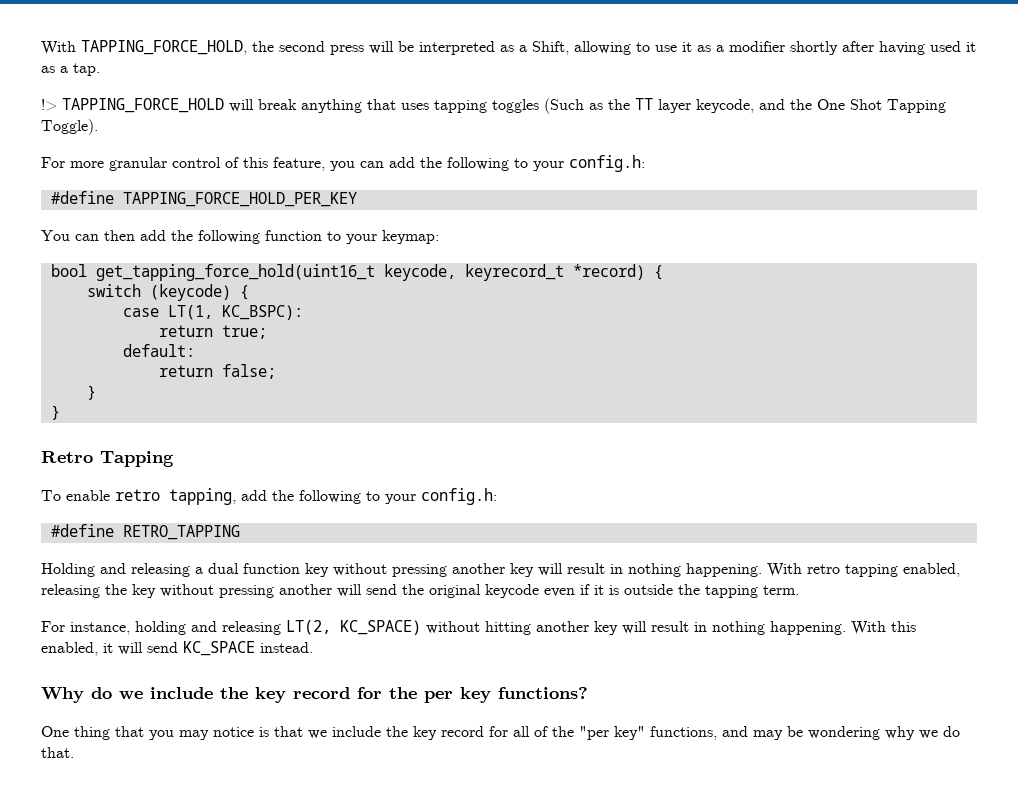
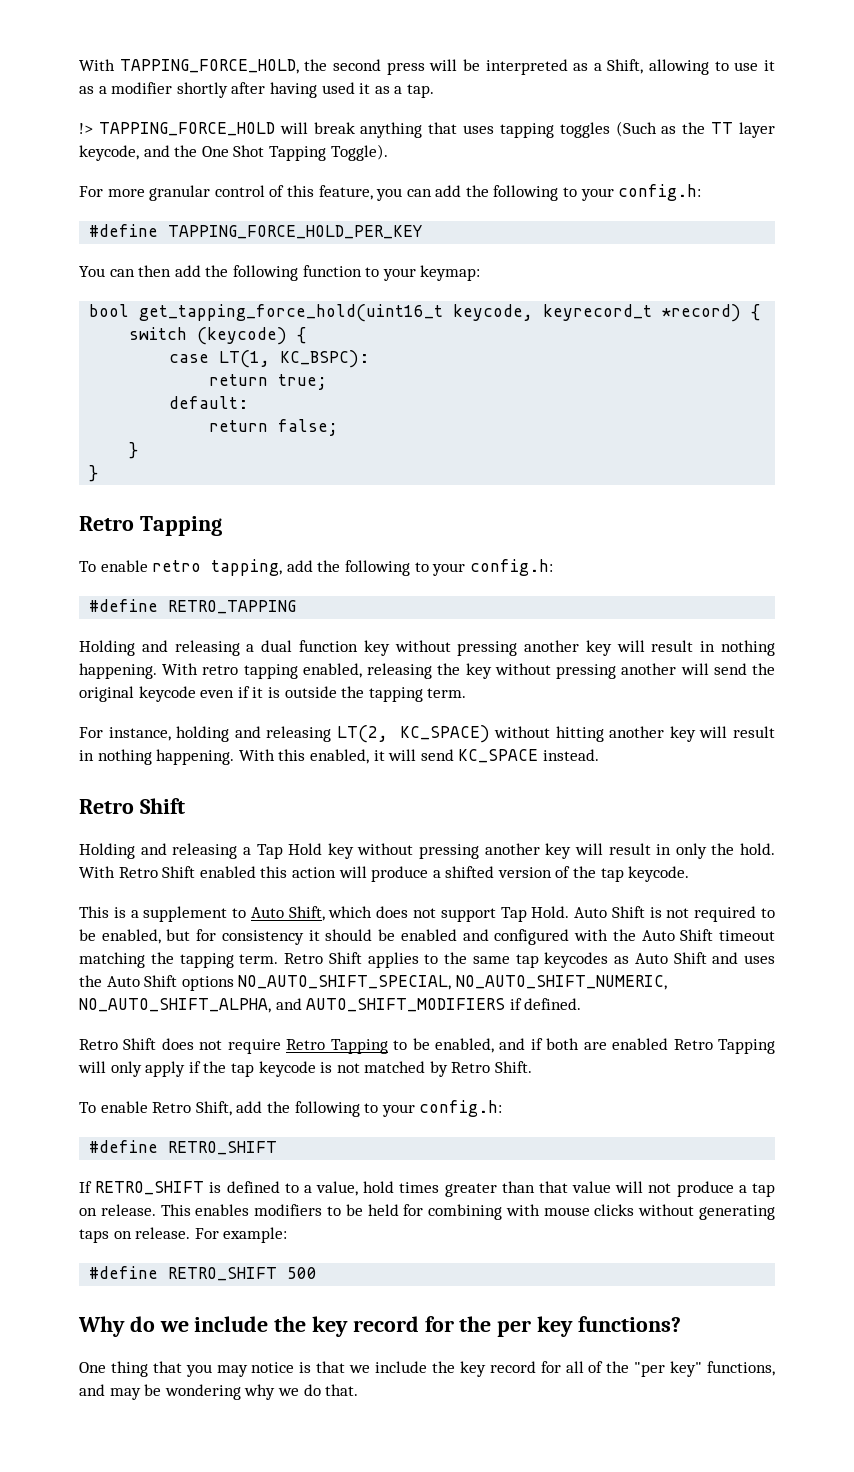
(313, 647) none -> [79,798,185,814] [79,843,775,859] [79,866,690,882] [79,906,776,922] [79,929,776,945] [79,952,775,968] [79,975,667,991] [79,998,582,1013] [79,1038,775,1054] [78,1061,533,1077] [79,1100,503,1117] [89,1140,278,1155] [79,1181,775,1197] [79,1204,776,1220] [79,1227,288,1243] [89,1266,318,1281] // Retro Shift // Holding and releasing a Tap Hold key without pressing another key will result in only the hold. With Retro Shift enabled this action will produce a shifted version of the tap keycode. // This is a supplement to Auto Shift, which does not support Tap Hold. Auto Shift is not required to be enabled, but for consistency it should be enabled and configured with the Auto Shift timeout matching the tapping term. Retro Shift applies to the same tap keycodes as Auto Shift and uses the Auto Shift options NO_AUTO_SHIFT_SPECIAL, NO_AUTO_SHIFT_NUMERIC, NO_AUTO_SHIFT_ALPHA, and AUTO_SHIFT_MODIFIERS if defined. // Retro Shift does not require Retro Tapping to be enabled, and if both are enabled Retro Tapping will only apply if the tap keycode is not matched by Retro Shift. // To enable Retro Shift, add the following to your config.h: // #define RETRO_SHIFT // If RETRO_SHIFT is defined to a value, hold times greater than that value will not produce a tap on release. This enables modifiers to be held for combining with mouse clicks without generating taps on release. For example: // #define RETRO_SHIFT 500

